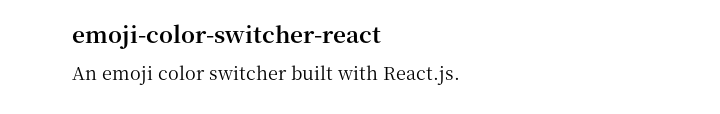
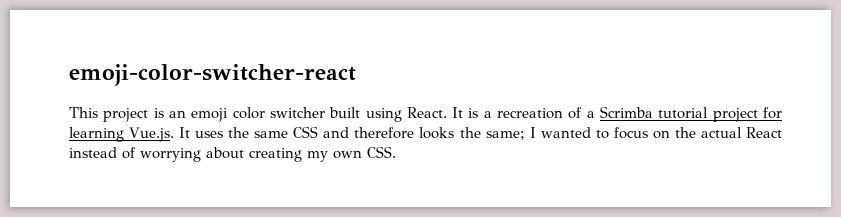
[72,65,460,85] An emoji color switcher built with React.js. -> [69,106,782,122] [69,126,782,142] [69,146,396,162] This project is an emoji color switcher built using React. It is a recreation of a Scrimba tutorial project for learning Vue.js. It uses the same CSS and therefore looks the same; I wanted to focus on the actual React instead of worrying about creating my own CSS.

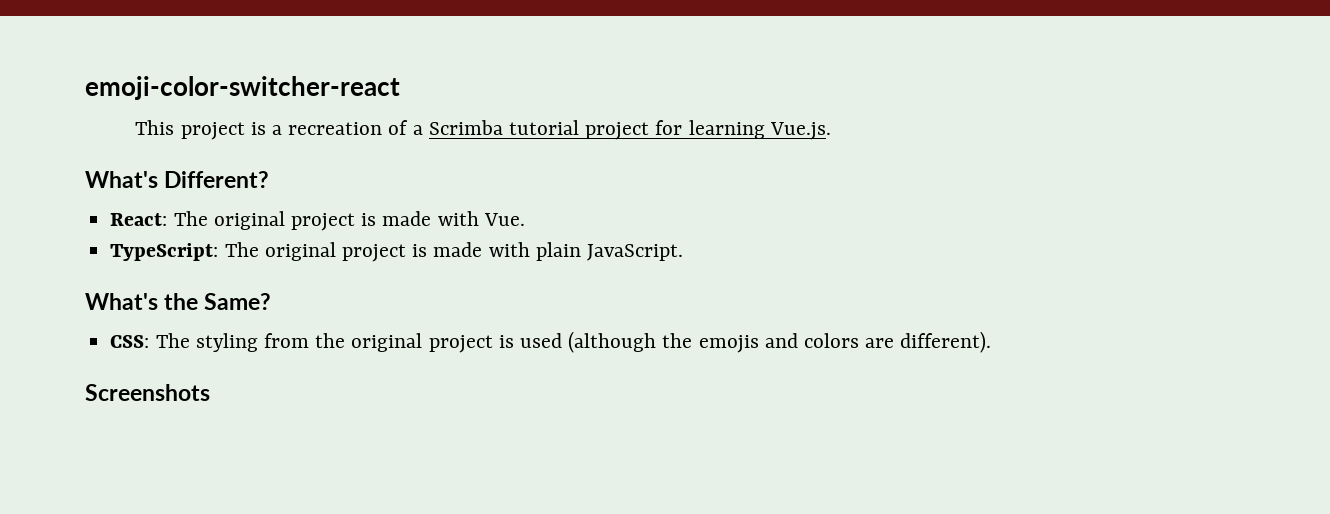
[168,107,479,122] an emoji color switcher built using React. It is -> (266, 128) none
[179,126,782,140] [69,146,396,162] It uses the same CSS and therefore looks the same; I wanted to focus on the actual React instead of worrying about creating my own CSS. -> [85,171,270,188] [110,211,525,231] [110,242,683,262] [85,293,272,310] [110,331,992,353] [85,384,210,401] // What's Different? // React: The original project is made with Vue. // TypeScript: The original project is made with plain JavaScript. // What's the Same? // CSS: The styling from the original project is used (although the emojis and colors are different). // Screenshots

